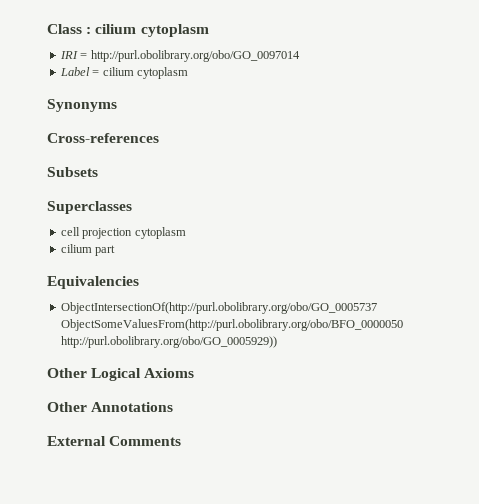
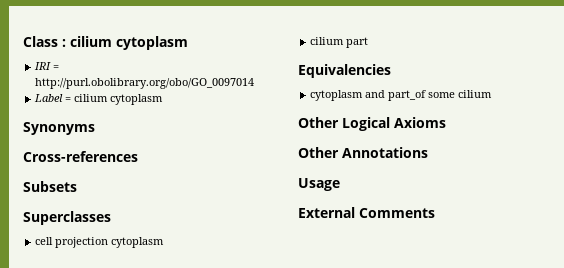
[60,302,377,314] [60,319,403,331] [60,336,277,348] ObjectIntersectionOf(http://purl.obolibrary.org/obo/GO_0005737 ObjectSomeValuesFrom(http://purl.obolibrary.org/obo/BFO_0000050 http://purl.obolibrary.org/obo/GO_0005929)) -> [310,90,493,101] cytoplasm and part_of some cilium
(174, 407) none -> [298,178,340,191] // Usage

